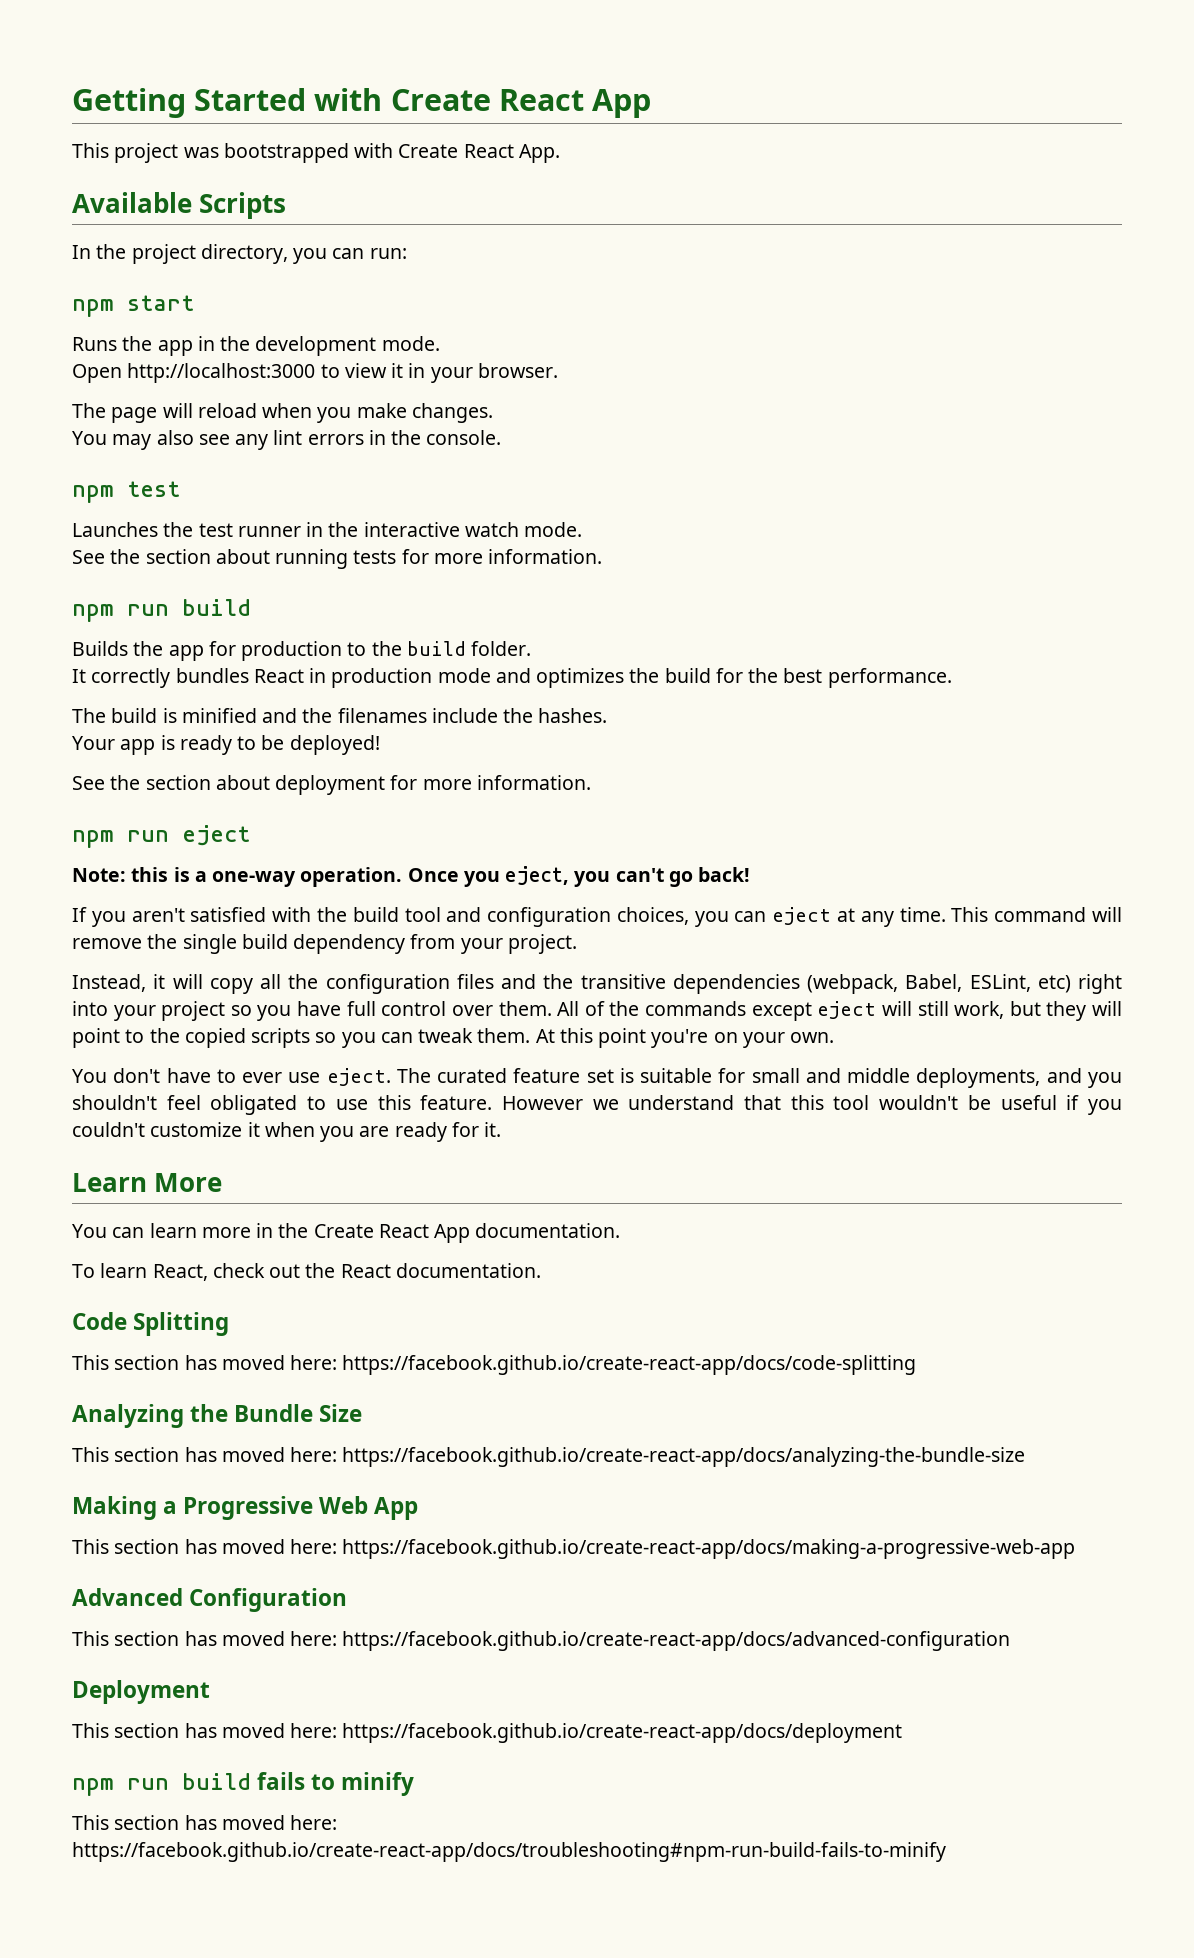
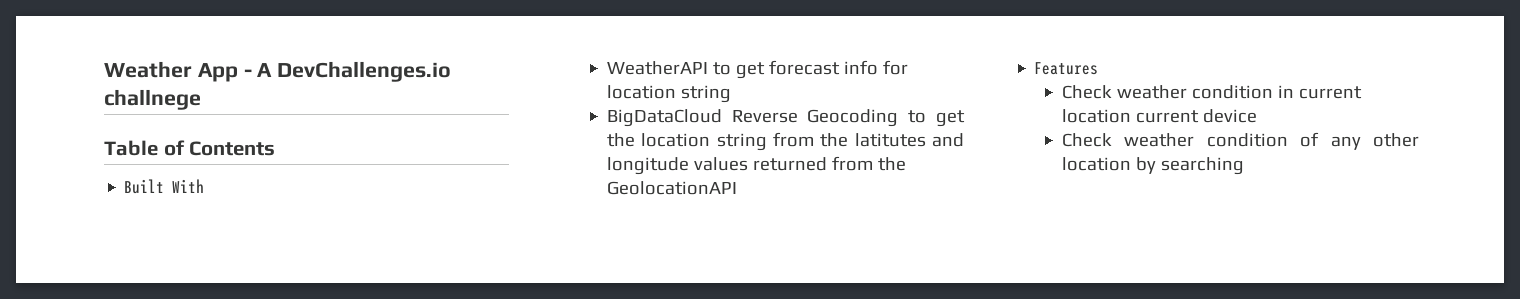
[72,88,652,118] [72,143,560,163] [72,192,287,219] [72,244,407,264] [72,295,194,317] [72,336,440,356] [72,363,558,383] [72,403,493,423] [72,430,502,450] [72,481,180,503] [72,522,583,537] [72,549,603,569] [72,599,251,622] [72,641,532,661] [72,668,952,688] [72,708,608,723] [72,735,380,755] [72,775,591,795] [72,825,250,848] [72,866,751,887] [72,907,1122,927] [72,934,577,954] [72,974,1122,994] [72,1001,1122,1021] [72,1028,835,1048] [72,1068,1123,1088] [72,1095,1123,1115] [72,1122,502,1142] [72,1173,223,1192] [72,1223,621,1243] [72,1263,541,1281] [72,1312,230,1336] [72,1355,917,1375] [72,1404,363,1428] [72,1447,1026,1467] [72,1496,419,1520] [72,1539,1076,1559] [72,1588,348,1612] [72,1631,1011,1651] [72,1680,210,1704] [72,1723,903,1743] [72,1772,415,1796] [72,1815,338,1830] [72,1842,946,1862] Getting Started with Create React App // This project was bootstrapped with Create React App. // Available Scripts // In the project directory, you can run: // npm start // Runs the app in the development mode. // Open http://localhost:3000 to view it in your browser. // The page will reload when you make changes. // You may also see any lint errors in the console. // npm test // Launches the test runner in the interactive watch mode. // See the section about running tests for more information. // npm run build // Builds the app for production to the build folder. // It correctly bundles React in production mode and optimizes the build for the best performance. // The build is minified and the filenames include the hashes. // Your app is ready to be deployed! // See the section about deployment for more information. // npm run eject // Note: this is a one-way operation. Once you eject, you can't go back! // If you aren't satisfied with the build tool and configuration choices, you can eject at any time. This command will remove the single build dependency from your project. // Instead, it will copy all the configuration files and the transitive dependencies (webpack, Babel, ESLint, etc) right into your project so you have full control over them. All of the commands except eject will still work, but they will point to the copied scripts so you can tweak them. At this point you're on your own. // You don't have to ever use eject. The curated feature set is suitable for small and middle deployments, and you shouldn't feel obligated to use this feature. However we understand that this tool wouldn't be useful if you couldn't customize it when you are ready for it. // Learn More // You can learn more in the Create React App documentation. // To learn React, check out the React documentation. // Code Splitting // This section has moved here: https://facebook.github.io/create-react-app/docs/code-splitting // Analyzing the Bundle Size // This section has moved here: https://facebook.github.io/create-react-app/docs/analyzing-the-bundle-size // Making a Progressive Web App // This section has moved here: https://facebook.github.io/create-react-app/docs/making-a-progressive-web-app // Advanced Configuration // This section has moved here: https://facebook.github.io/create-react-app/docs/advanced-configuration // Deployment // This section has moved here: https://facebook.github.io/create-react-app/docs/deployment // npm run build fails to minify // This section has moved here: https://facebook.github.io/create-react-app/docs/troubleshooting#npm-run-build-fails-to-minify -> [104,61,452,82] [104,89,201,110] [104,140,276,156] [124,179,205,194] [606,60,908,79] [606,85,731,103] [606,109,965,127] [606,132,964,151] [606,156,906,175] [606,181,737,195] [1034,62,1099,75] [1061,85,1362,99] [1061,109,1257,123] [1061,132,1419,150] [1061,157,1244,175] Weather App - A DevChallenges.io challnege // Table of Contents // Built With // WeatherAPI to get forecast info for location string // BigDataCloud Reverse Geocoding to get the location string from the latitutes and longitude values returned from the GeolocationAPI // Features // Check weather condition in current location current device // Check weather condition of any other location by searching

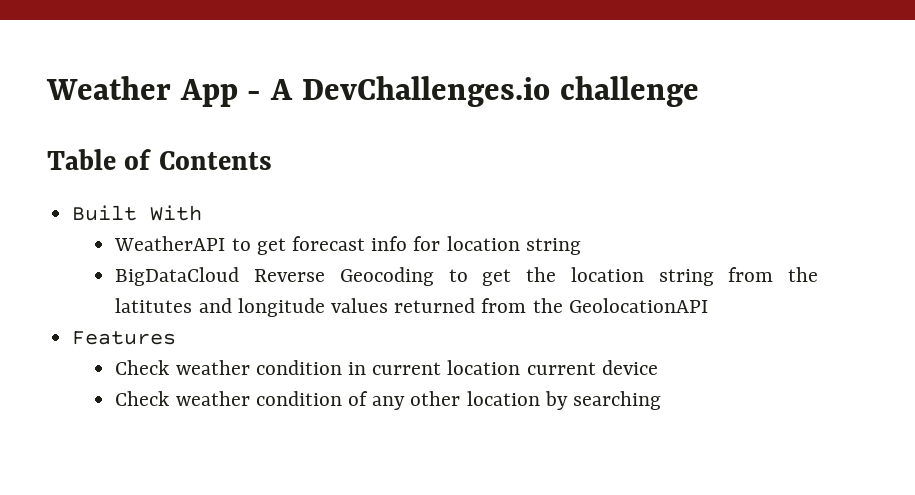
[104,89,201,110] challnege -> [559,76,699,107] challenge

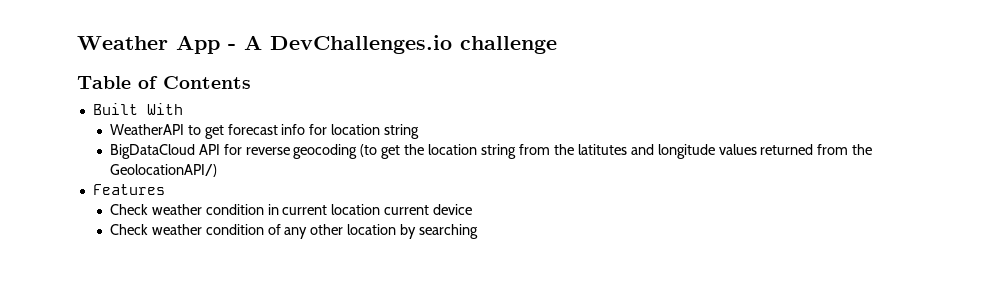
[254,267,468,286] Reverse Geocoding to -> [198,144,378,159] API for reverse geocoding (to
[568,298,708,313] GeolocationAPI -> [109,164,217,177] GeolocationAPI/)

